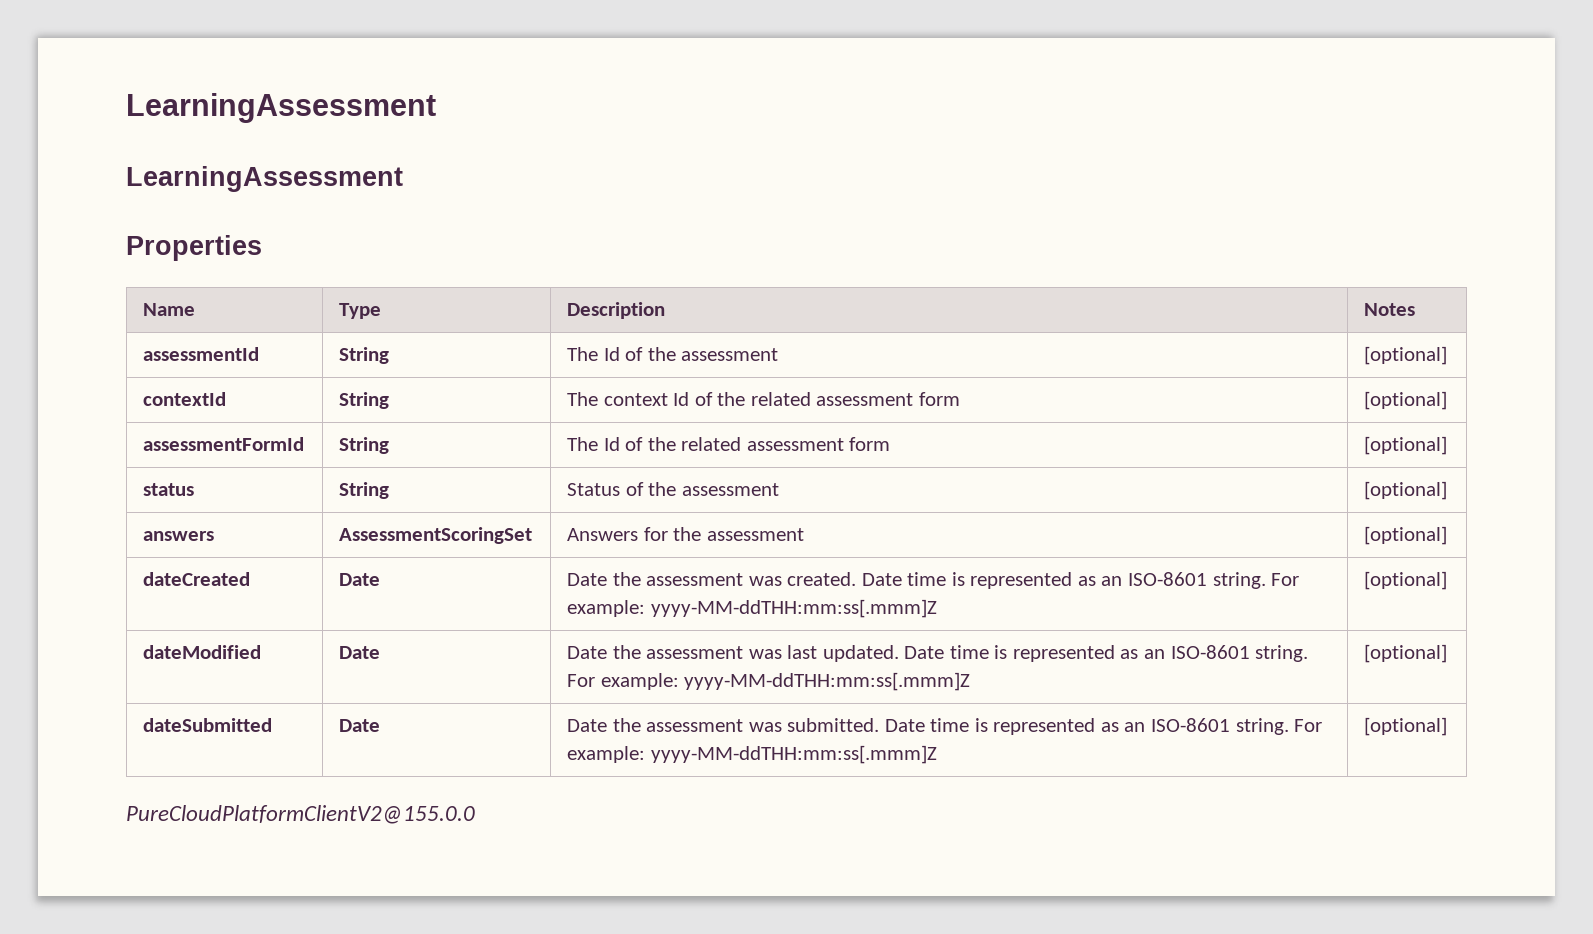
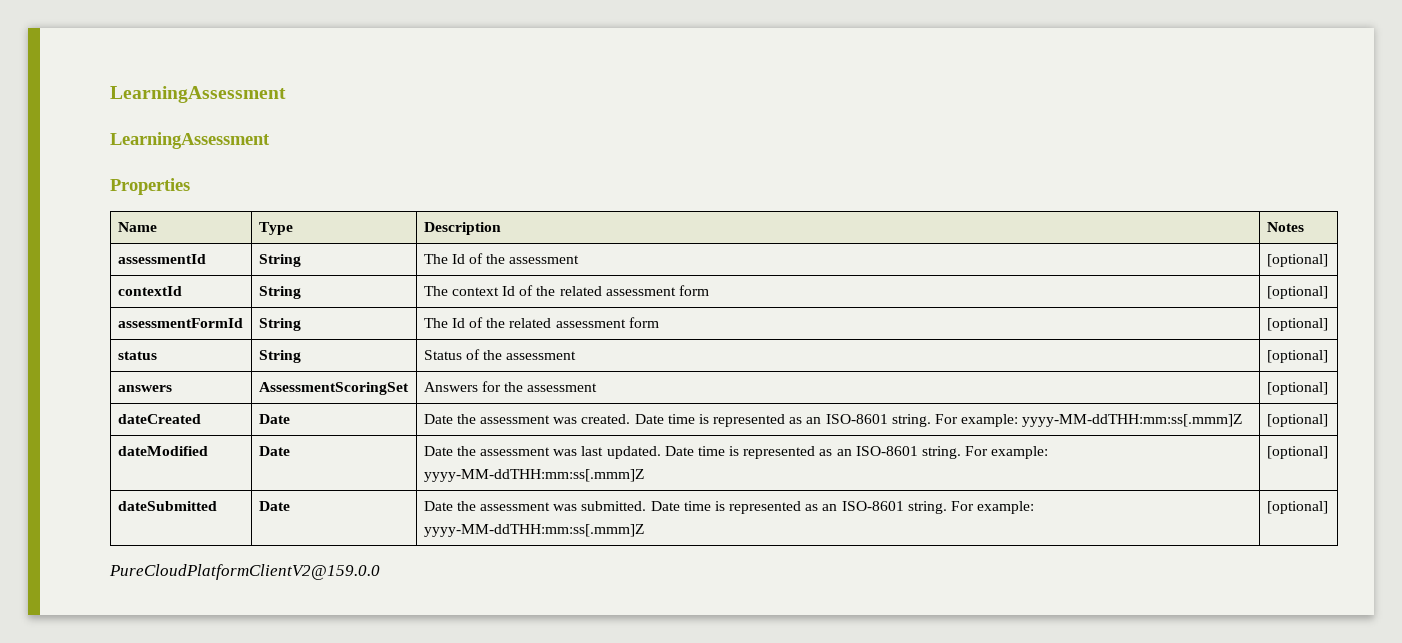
[126,805,475,824] PureCloudPlatformClientV2@155.0.0 -> [109,564,380,580] PureCloudPlatformClientV2@159.0.0

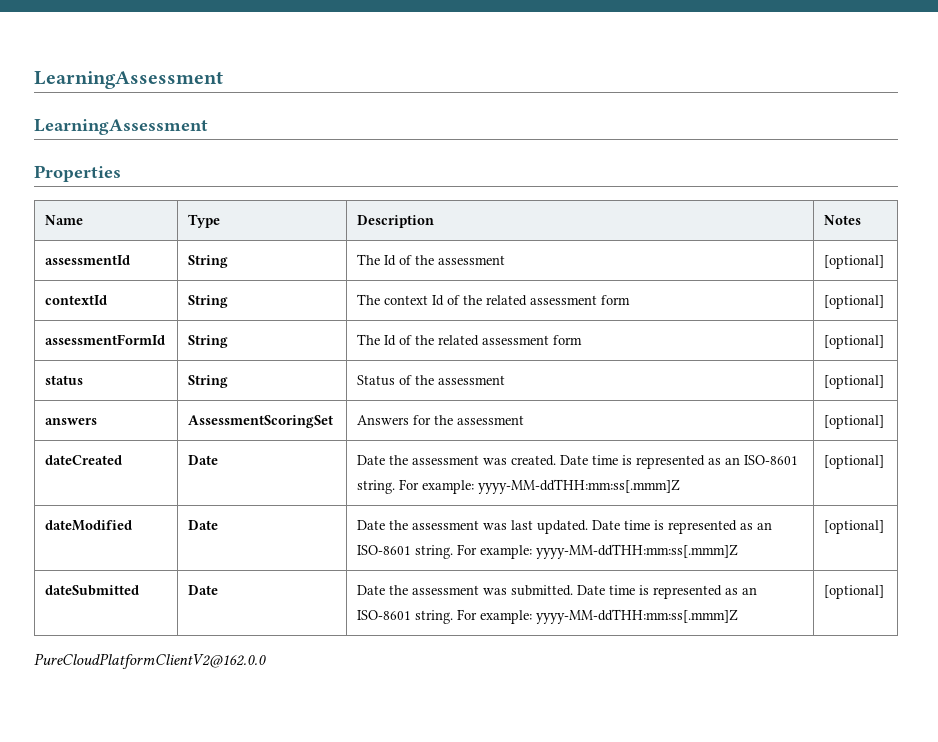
[109,564,380,580] PureCloudPlatformClientV2@159.0.0 -> [34,653,266,669] PureCloudPlatformClientV2@162.0.0

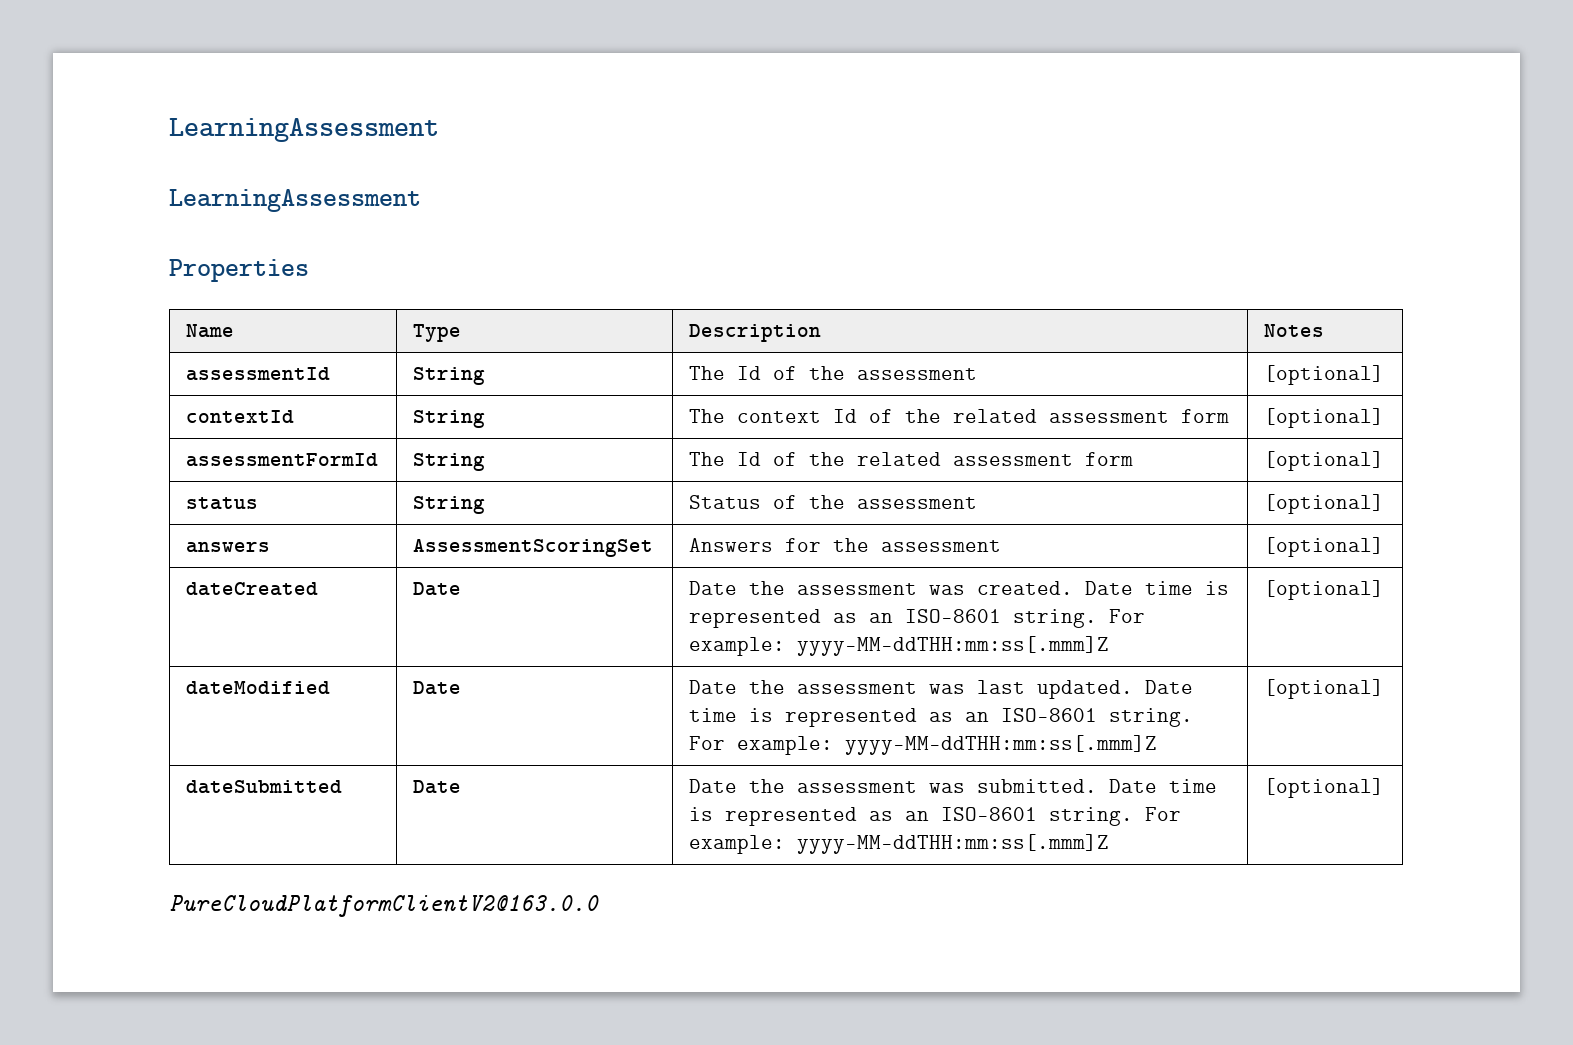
[34,653,266,669] PureCloudPlatformClientV2@162.0.0 -> [169,895,599,917] PureCloudPlatformClientV2@163.0.0

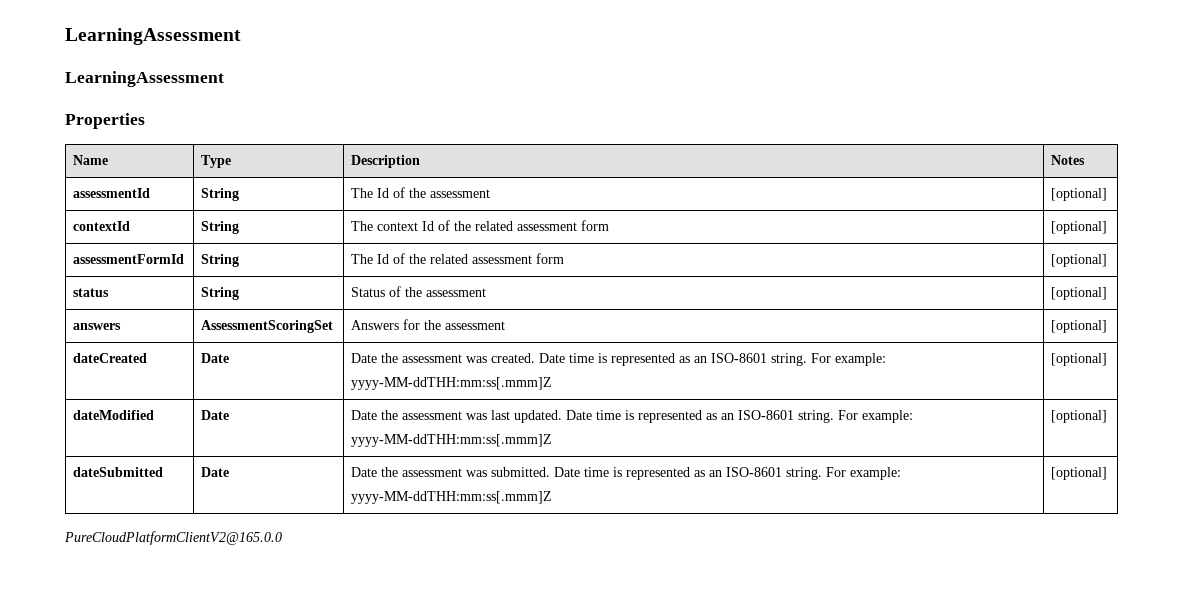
[169,895,599,917] PureCloudPlatformClientV2@163.0.0 -> [64,531,282,545] PureCloudPlatformClientV2@165.0.0

